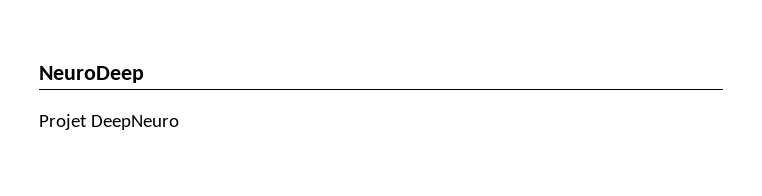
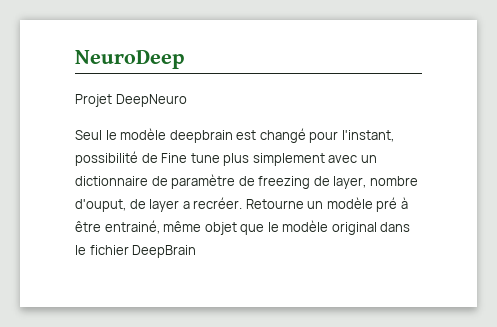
(179, 122) none -> [75,128,394,143] [75,151,377,166] [75,174,418,189] [75,197,408,212] [75,220,411,235] [75,245,197,258] // Seul le modèle deepbrain est changé pour l'instant, possibilité de Fine tune plus simplement avec un dictionnaire de paramètre de freezing de layer, nombre d'ouput, de layer a recréer. Retourne un modèle pré à être entrainé, même objet que le modèle original dans le fichier DeepBrain

